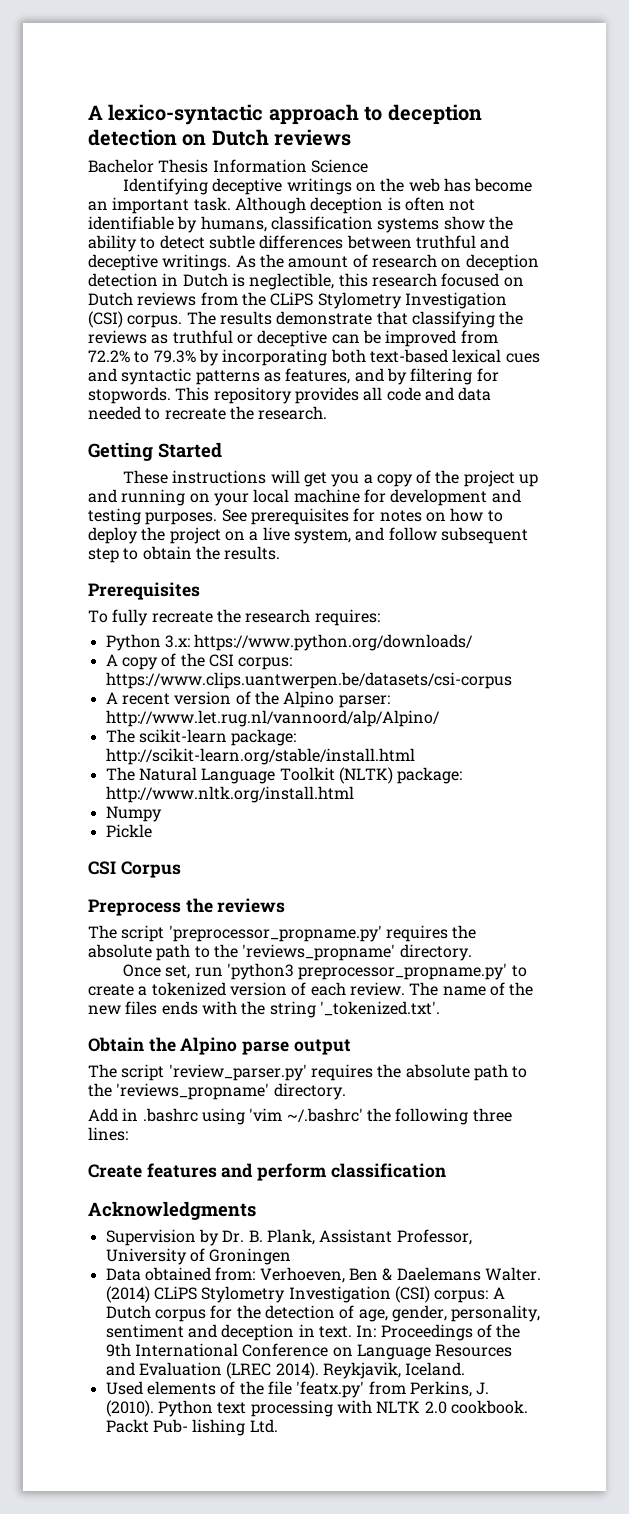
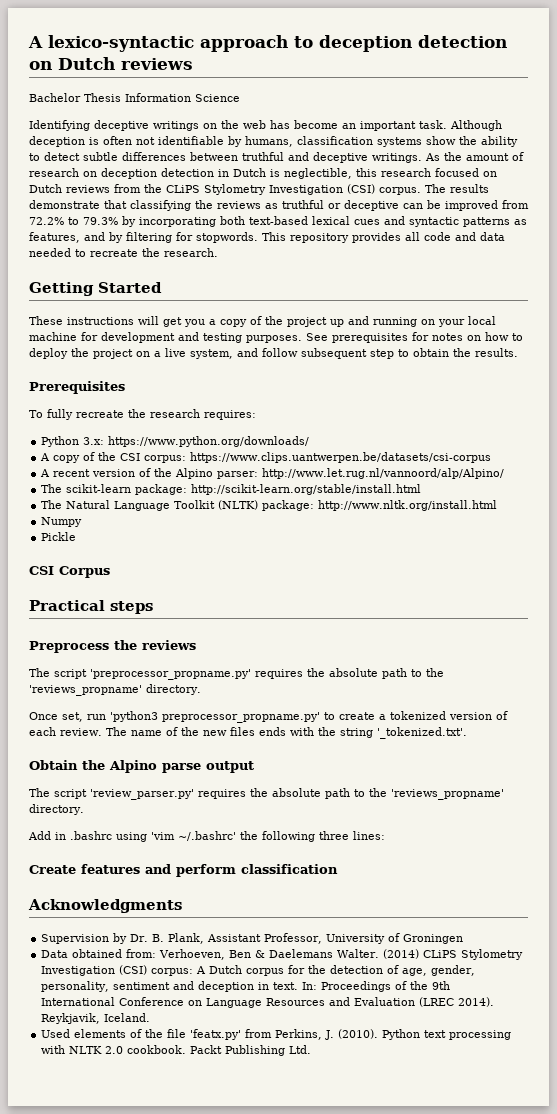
(181, 869) none -> [29,600,153,614] // Practical steps
[152,1419,246,1436] Pub- lishing -> [225,1045,286,1056] Publishing

